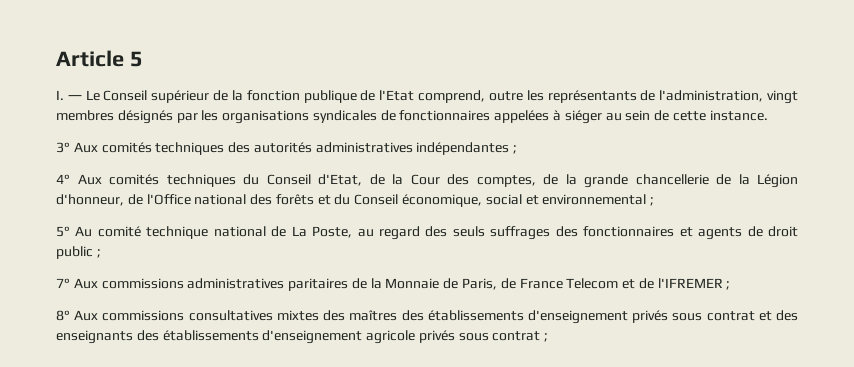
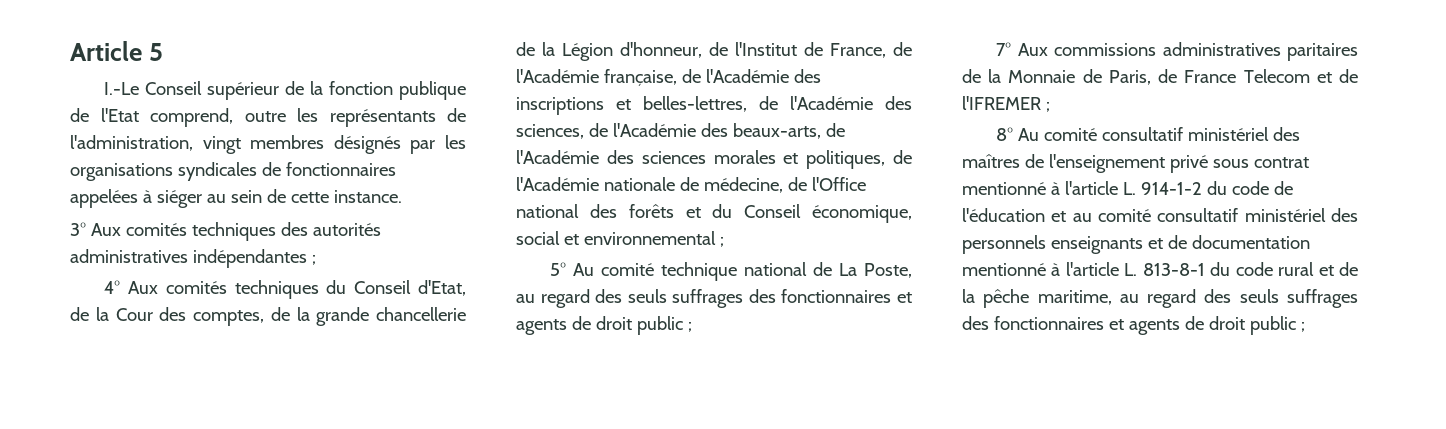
[56,90,100,101] I. ― Le -> [104,82,140,95] I.-Le
(143, 199) none -> [735,42,912,58] [516,69,821,86] [516,96,912,115] [516,123,845,139] [516,150,912,169] [516,177,807,193] l'Institut de France, de l'Académie française, de l'Académie des inscriptions et belles-lettres, de l'Académie des sciences, de l'Académie des beaux-arts, de l'Académie des sciences morales et politiques, de l'Académie nationale de médecine, de
[74,310,798,324] [56,330,541,344] Aux commissions consultatives mixtes des maîtres des établissements d'enseignement privés sous contrat et des enseignants des établissements d'enseignement agricole privés sous contrat -> [1018,127,1301,141] [962,154,1309,173] [962,181,1293,195] [962,208,1358,222] [962,235,1310,254] [962,262,1358,276] [962,289,1358,308] [962,316,1296,335] Au comité consultatif ministériel des maîtres de l'enseignement privé sous contrat mentionné à l'article L. 914-1-2 du code de l'éducation et au comité consultatif ministériel des personnels enseignants et de documentation mentionné à l'article L. 813-8-1 du code rural et de la pêche maritime, au regard des seuls suffrages des fonctionnaires et agents de droit public

